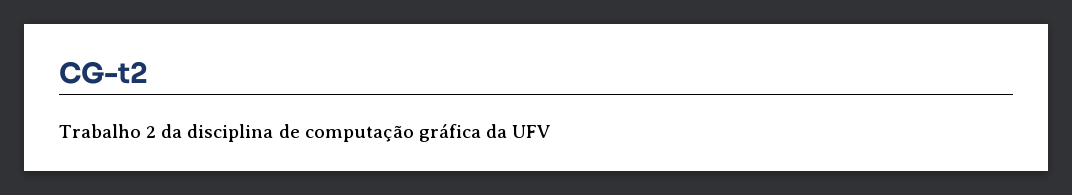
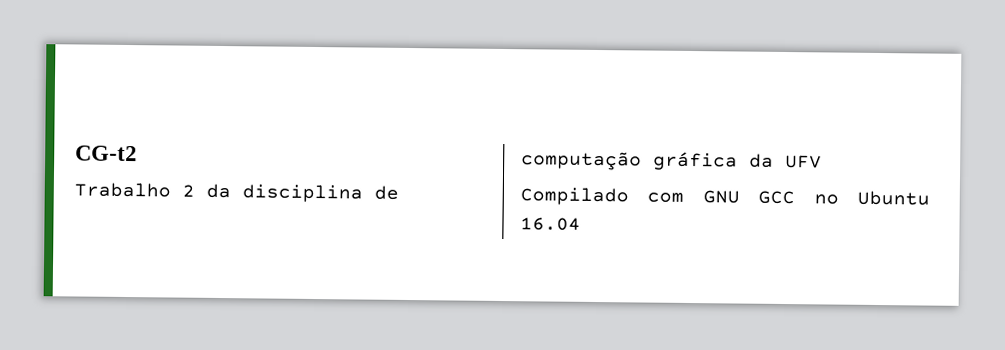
(552, 131) none -> [520,187,930,206] [520,217,581,231] // Compilado com GNU GCC no Ubuntu 16.04

